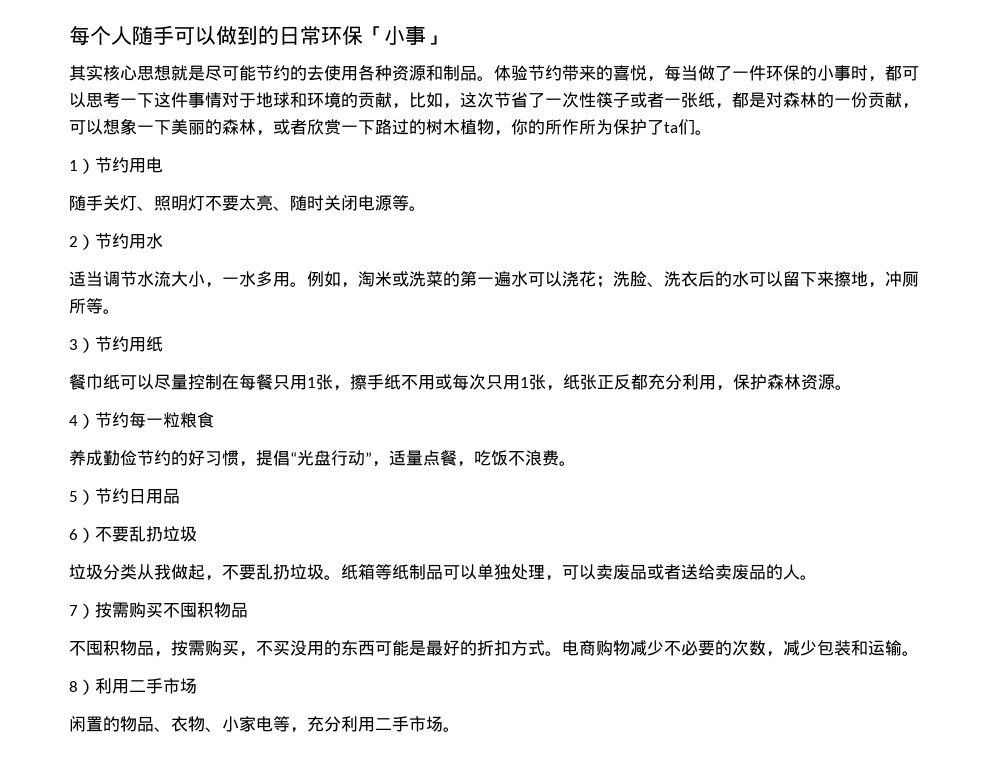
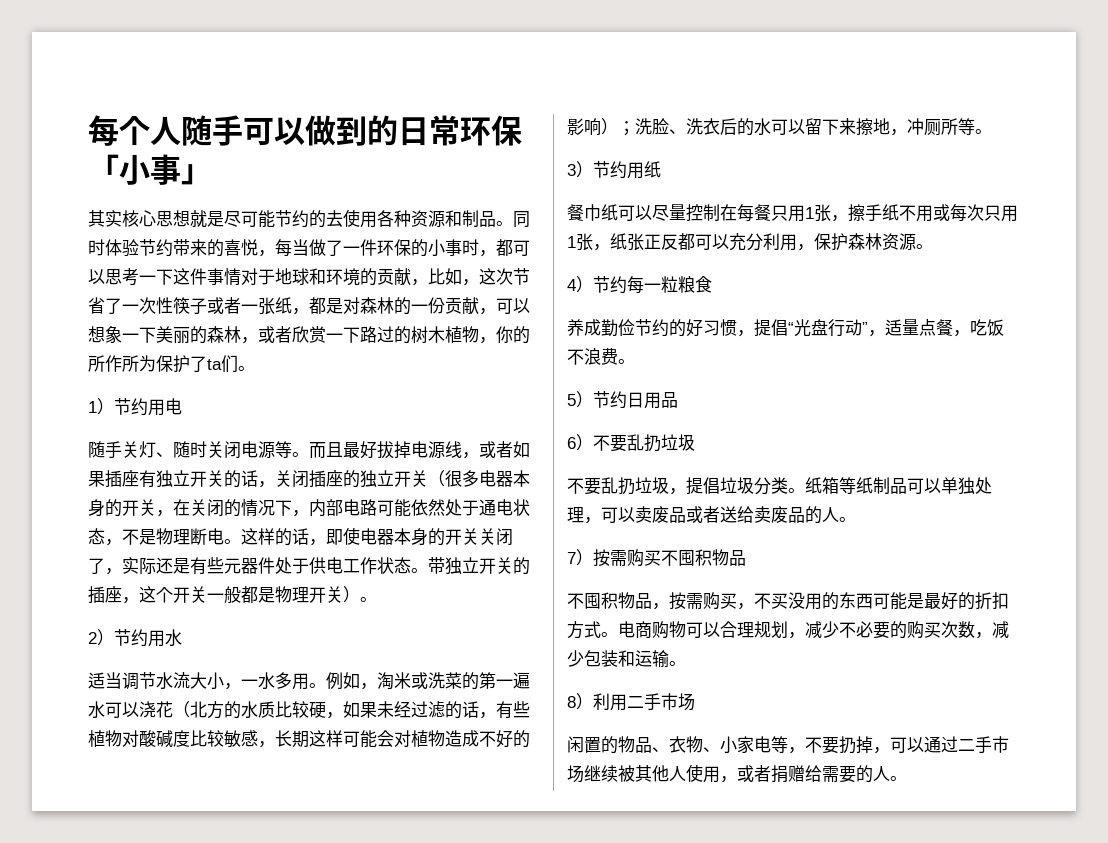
(494, 78) none -> [513,211,530,228] [88,239,105,256] 同时
[154,195,290,211] 照明灯不要太亮、 -> (173, 454) none
(426, 208) none -> [309,441,530,459] [88,470,530,488] [88,499,530,517] [88,527,513,546] [88,557,530,575] [88,586,377,604] 而且最好拔掉电源线，或者如果插座有独立开关的话，关闭插座的独立开关（很多电器本身的开关，在关闭的情况下，内部电路可能依然处于通电状态，不是物理断电。这样的话，即使电器本身的开关关闭了，实际还是有些元器件处于供电工作状态。带独立开关的插座，这个开关一般都是物理开关）。
(596, 279) none -> [173,701,530,719] [88,730,530,748] [567,118,618,136] （北方的水质比较硬，如果未经过滤的话，有些植物对酸碱度比较敏感，长期这样可能会对植物造成不好的影响）
(648, 382) none -> [695,234,729,250] 可以
[69,564,324,581] 垃圾分类从我做起，不要乱扔垃圾 -> [567,477,788,495] 不要乱扔垃圾，提倡垃圾分类
(630, 648) none -> [686,621,805,639] 可以合理规划，
(732, 648) none -> [907,621,941,639] 购买
[307,716,443,732] 充分利用二手市场 -> [805,736,1009,754] [567,764,890,783] 不要扔掉，可以通过二手市场继续被其他人使用，或者捐赠给需要的人

